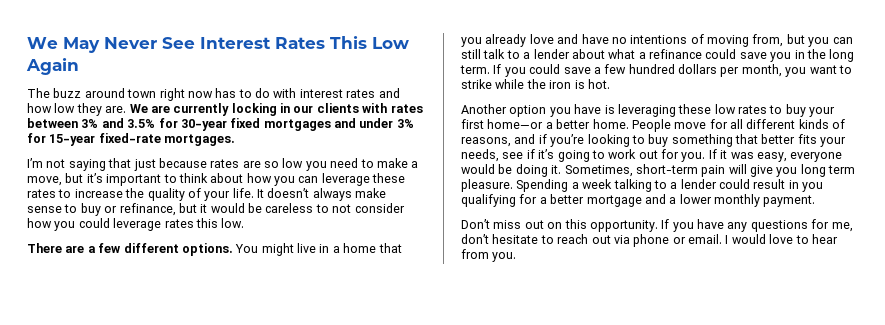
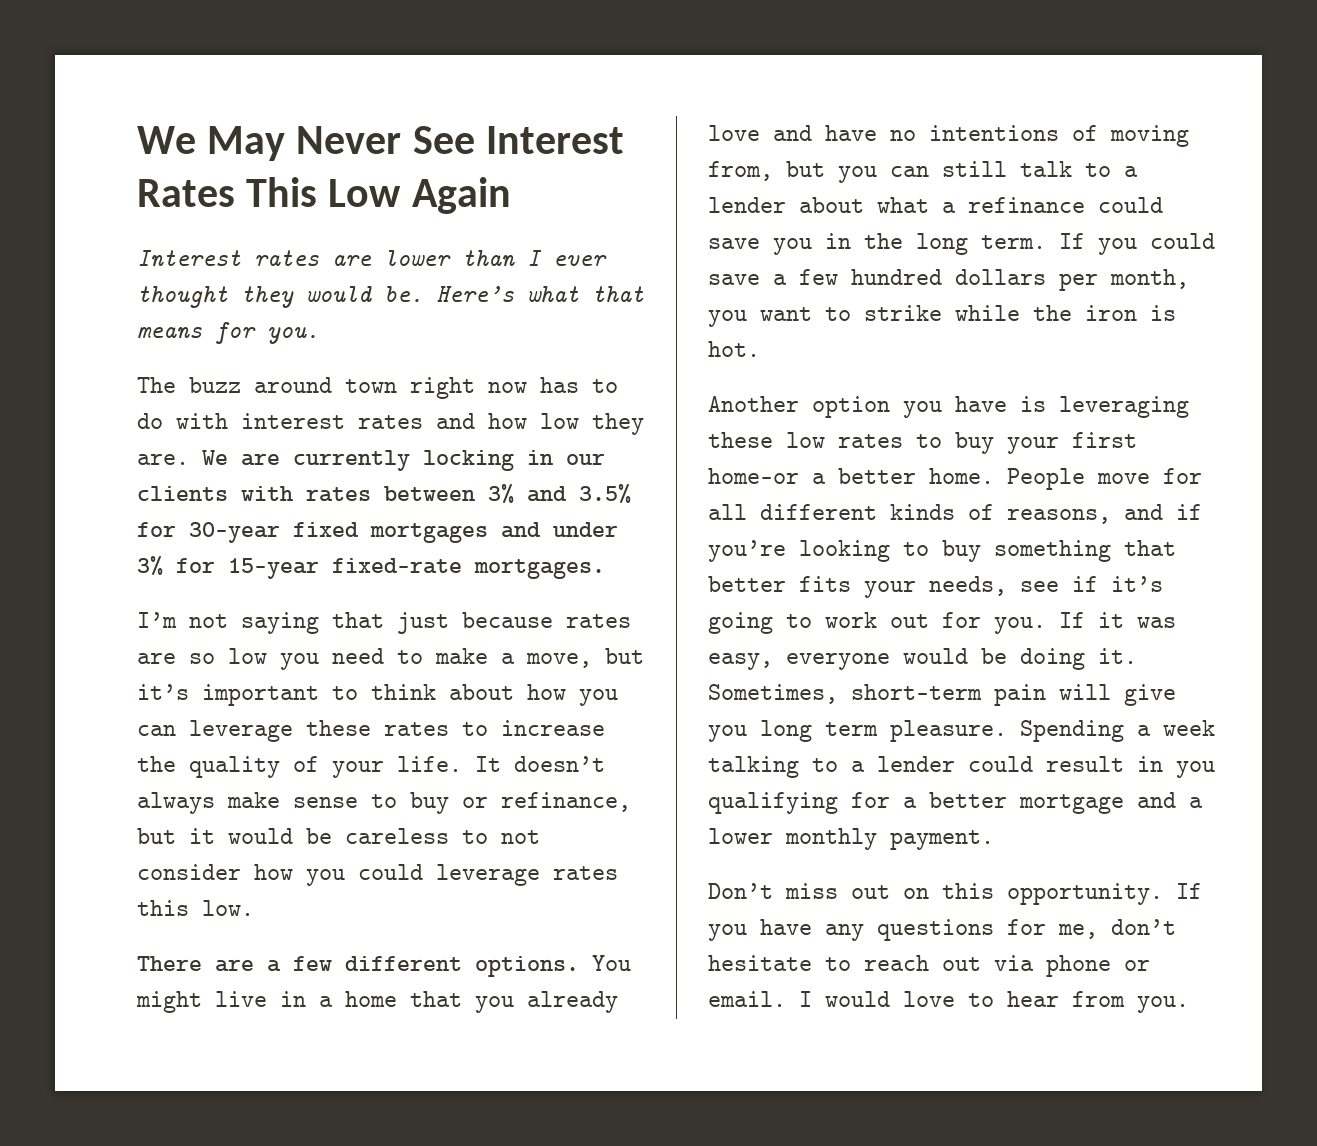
(79, 66) none -> [137,250,607,267] [137,286,644,308] [137,322,319,344] // Interest rates are lower than I ever thought they would be. Here’s what that means for you.

